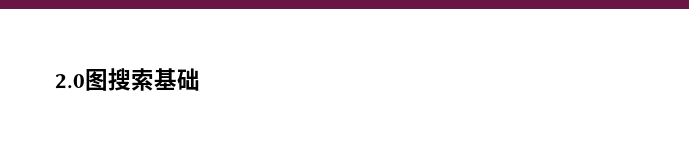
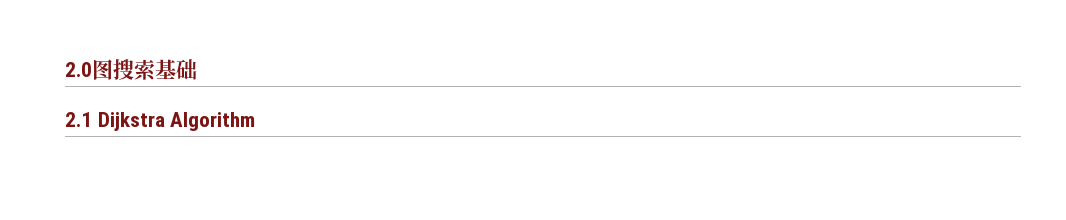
(200, 79) none -> [65,112,256,131] // 2.1 Dijkstra Algorithm

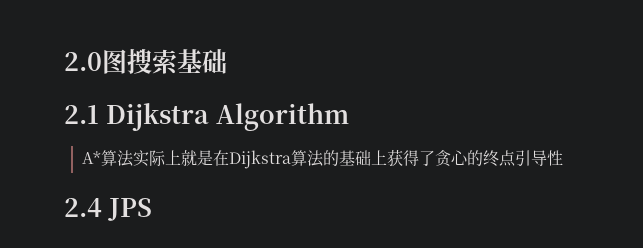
(256, 121) none -> [82,149,564,169] [64,198,152,221] // A*算法实际上就是在Dijkstra算法的基础上获得了贪心的终点引导性 // 2.4 JPS

